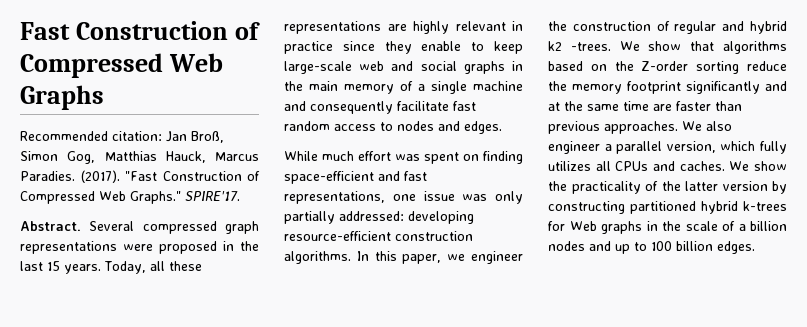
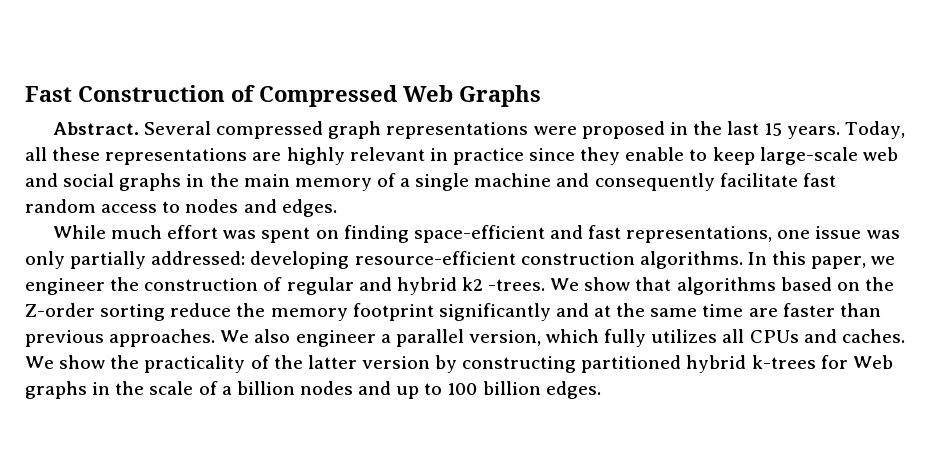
[20,131,224,143] [20,151,259,164] [20,170,260,183] [20,191,240,204] // Recommended citation: Jan Broß, Simon Gog, Matthias Hauck, Marcus Paradies. (2017). "Fast Construction of Compressed Web Graphs." SPIRE'17. -> (541, 96) none

